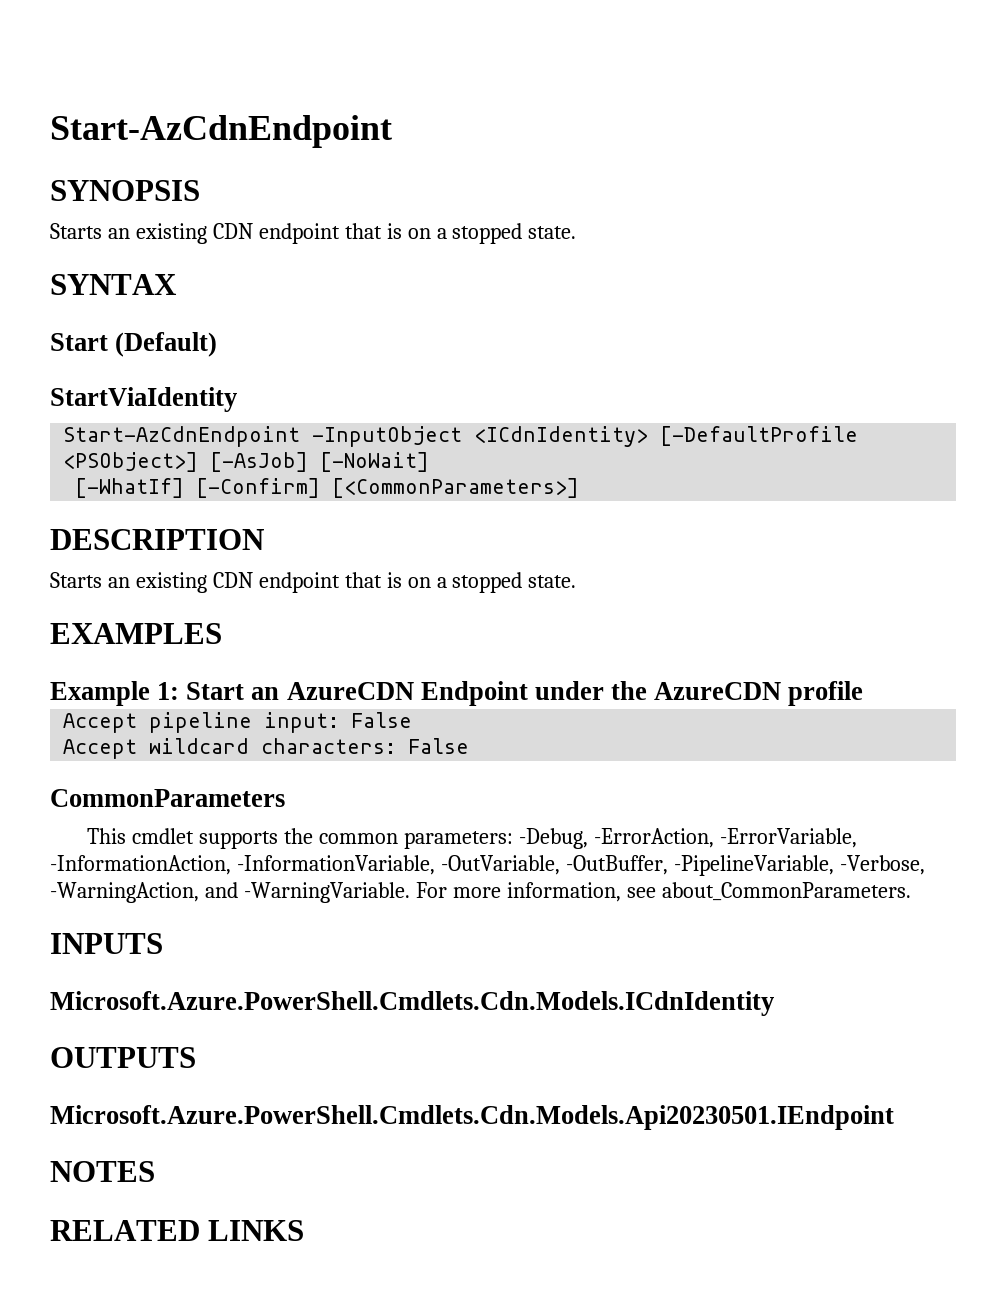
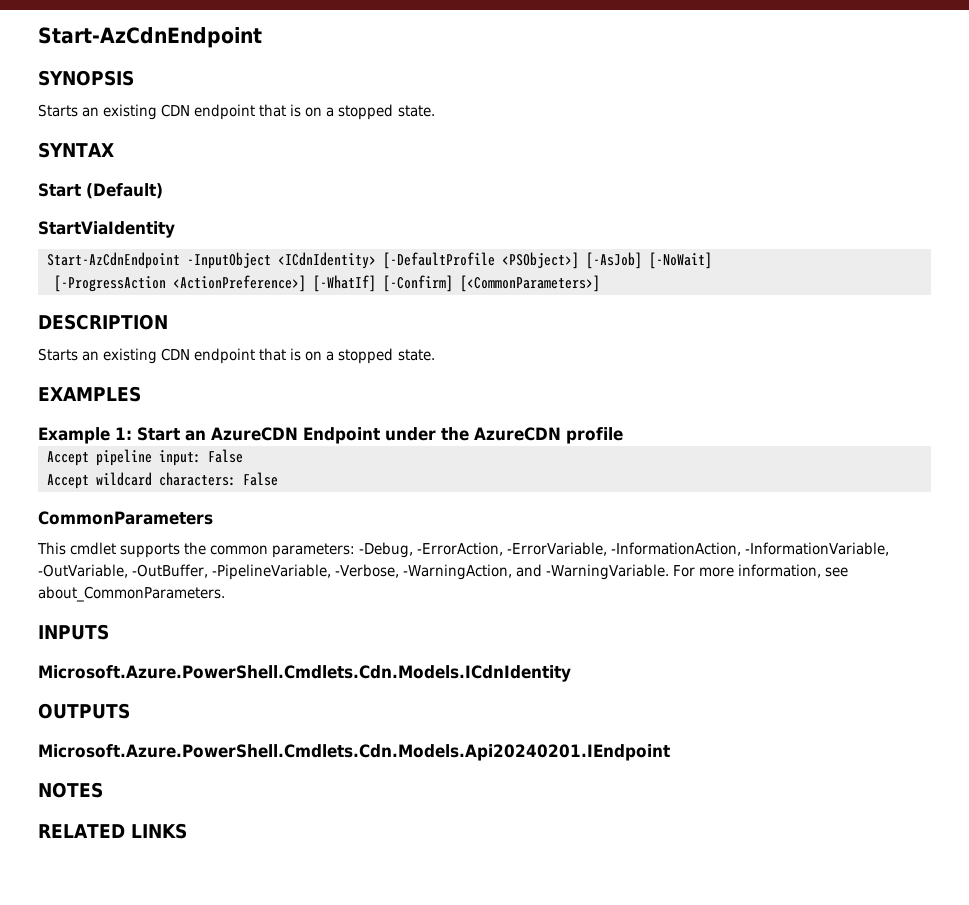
(430, 462) none -> [54,275,306,292] [-ProgressAction <ActionPreference>]
[50,1105,894,1130] Microsoft.Azure.PowerShell.Cmdlets.Cdn.Models.Api20230501.IEndpoint -> [38,744,670,761] Microsoft.Azure.PowerShell.Cmdlets.Cdn.Models.Api20240201.IEndpoint

